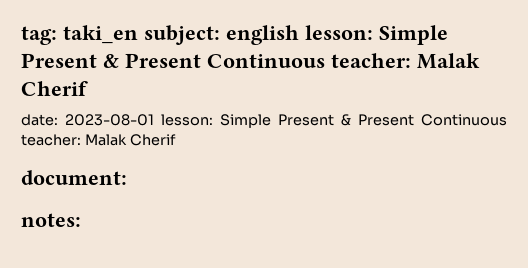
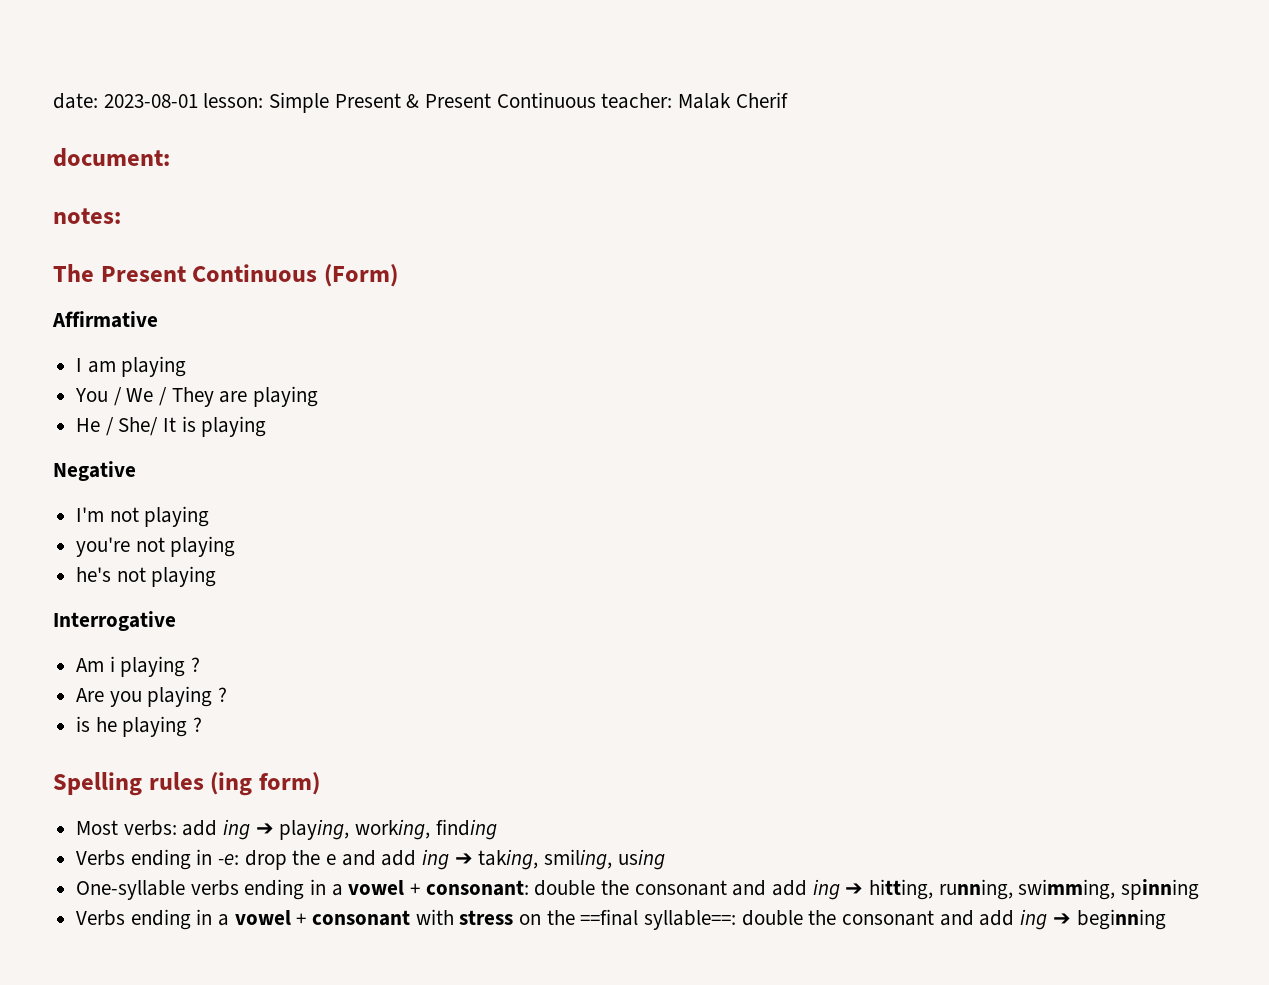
[21,25,448,45] [21,53,480,69] [21,81,88,96] tag: taki_en subject: english lesson: Simple Present & Present Continuous teacher: Malak Cherif // -> (53, 101) none
(81, 220) none -> [53,264,398,287] [52,311,158,328] [76,356,187,377] [75,386,319,407] [76,416,267,437] [53,461,136,481] [76,506,210,527] [76,536,236,557] [76,566,217,587] [53,611,176,631] [76,656,201,677] [76,686,228,707] [76,716,203,737] [53,772,320,796] [76,819,497,840] [76,849,665,870] [76,879,1200,900] [76,909,1166,930] // The Present Continuous (Form) // Affirmative // I am playing // You / We / They are playing // He / She/ It is playing // Negative // I'm not playing // you're not playing // he's not playing // Interrogative // Am i playing ? // Are you playing ? // is he playing ? // Spelling rules (ing form) // Most verbs: add ing ➔ playing, working, finding // Verbs ending in -e: drop the e and add ing ➔ taking, smiling, using // One-syllable verbs ending in a vowel + consonant: double the consonant and add ing ➔ hitting, running, swimming, spinning // Verbs ending in a vowel + consonant with stress on the ==final syllable==: double the consonant and add ing ➔ beginning

